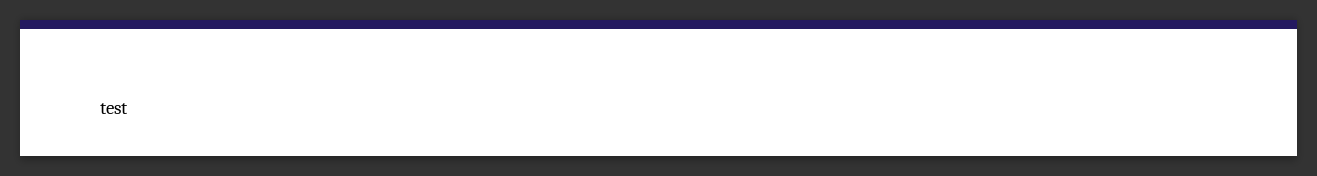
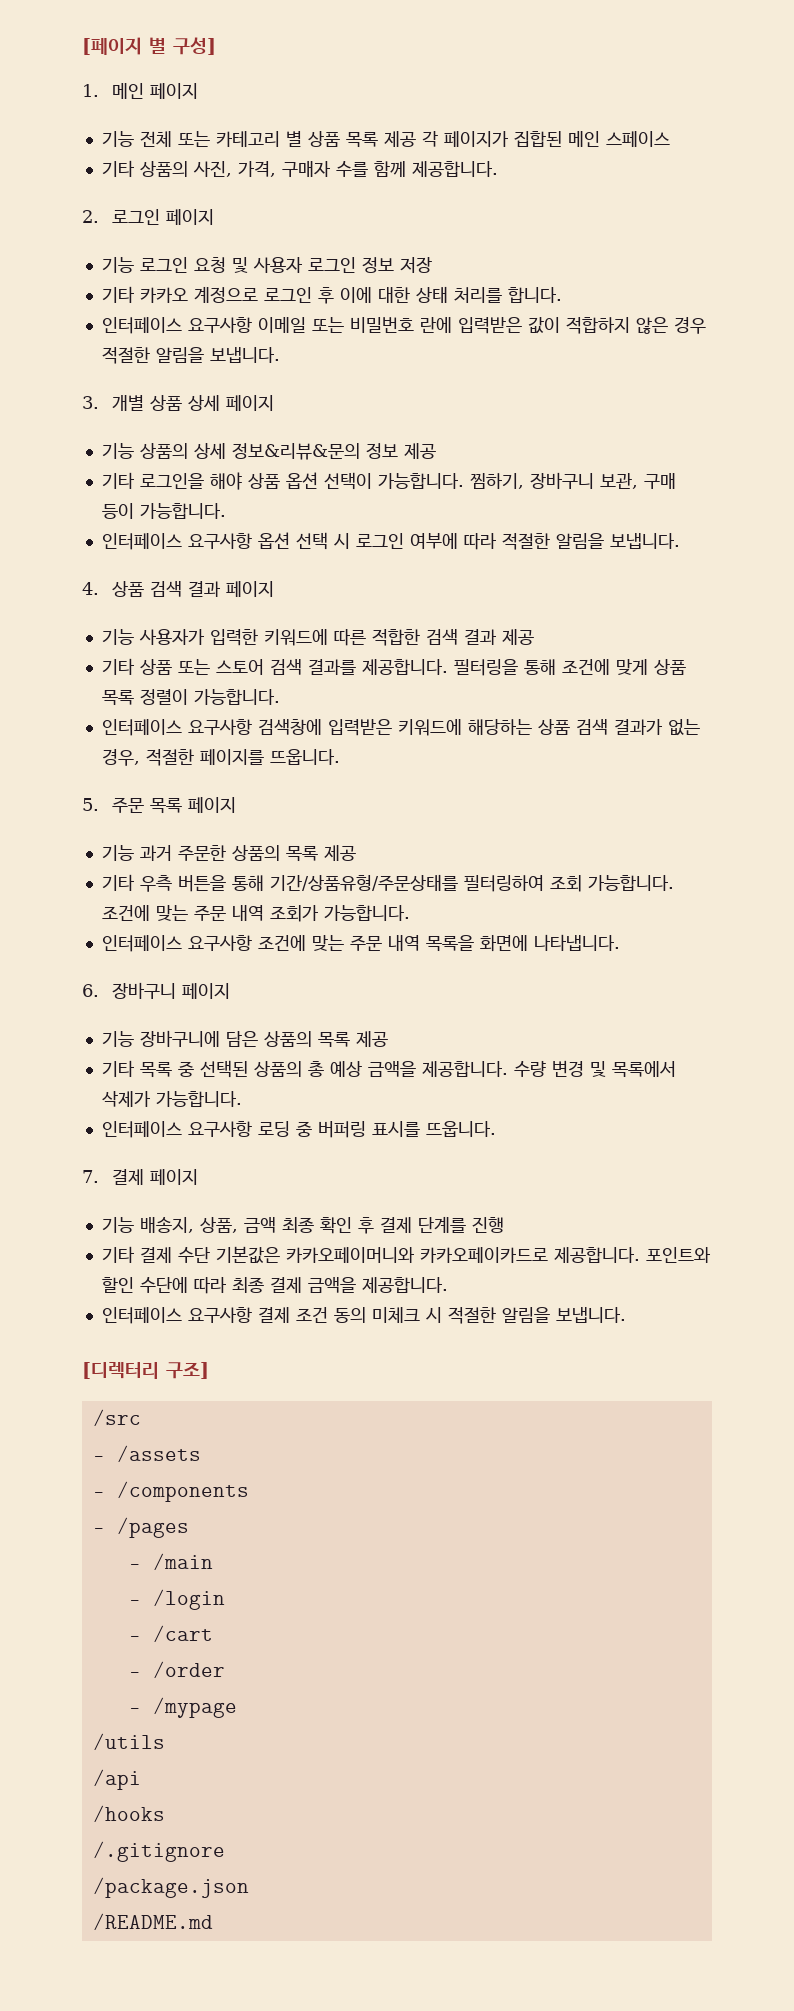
[100,103,128,114] test -> [82,37,216,55] [82,83,198,99] [101,131,670,148] [101,160,498,177] [82,209,214,225] [101,257,432,273] [101,286,562,304] [101,317,706,334] [101,347,280,364] [82,395,274,411] [101,443,436,460] [101,472,676,490] [101,503,226,519] [101,532,680,550] [82,581,274,597] [101,629,534,646] [101,658,686,676] [101,689,280,706] [101,719,700,736] [101,749,340,766] [82,797,236,814] [101,845,356,862] [101,874,674,892] [101,905,410,922] [101,934,620,952] [82,982,230,999] [101,1030,388,1048] [101,1060,676,1078] [101,1091,242,1107] [101,1121,496,1138] [82,1169,198,1185] [101,1216,504,1234] [101,1246,711,1264] [101,1277,448,1294] [101,1307,626,1324] [82,1362,209,1379] [92,1409,141,1426] [92,1445,201,1462] [92,1481,249,1502] [92,1517,189,1538] [128,1553,213,1570] [128,1589,225,1610] [128,1625,213,1642] [128,1661,225,1678] [128,1697,237,1718] [92,1733,165,1750] [92,1769,141,1790] [92,1805,165,1822] [92,1841,225,1862] [92,1877,249,1898] [92,1913,213,1930] [페이지 별 구성] // 1. 메인 페이지 // 기능 전체 또는 카테고리 별 상품 목록 제공 각 페이지가 집합된 메인 스페이스 // 기타 상품의 사진, 가격, 구매자 수를 함께 제공합니다. // 2. 로그인 페이지 // 기능 로그인 요청 및 사용자 로그인 정보 저장 // 기타 카카오 계정으로 로그인 후 이에 대한 상태 처리를 합니다. // 인터페이스 요구사항 이메일 또는 비밀번호 란에 입력받은 값이 적합하지 않은 경우 적절한 알림을 보냅니다. // 3. 개별 상품 상세 페이지 // 기능 상품의 상세 정보&리뷰&문의 정보 제공 // 기타 로그인을 해야 상품 옵션 선택이 가능합니다. 찜하기, 장바구니 보관, 구매 등이 가능합니다. // 인터페이스 요구사항 옵션 선택 시 로그인 여부에 따라 적절한 알림을 보냅니다. // 4. 상품 검색 결과 페이지 // 기능 사용자가 입력한 키워드에 따른 적합한 검색 결과 제공 // 기타 상품 또는 스토어 검색 결과를 제공합니다. 필터링을 통해 조건에 맞게 상품 목록 정렬이 가능합니다. // 인터페이스 요구사항 검색창에 입력받은 키워드에 해당하는 상품 검색 결과가 없는 경우, 적절한 페이지를 뜨웁니다. // 5. 주문 목록 페이지 // 기능 과거 주문한 상품의 목록 제공 // 기타 우측 버튼을 통해 기간/상품유형/주문상태를 필터링하여 조회 가능합니다. 조건에 맞는 주문 내역 조회가 가능합니다. // 인터페이스 요구사항 조건에 맞는 주문 내역 목록을 화면에 나타냅니다. // 6. 장바구니 페이지 // 기능 장바구니에 담은 상품의 목록 제공 // 기타 목록 중 선택된 상품의 총 예상 금액을 제공합니다. 수량 변경 및 목록에서 삭제가 가능합니다. // 인터페이스 요구사항 로딩 중 버퍼링 표시를 뜨웁니다. // 7. 결제 페이지 // 기능 배송지, 상품, 금액 최종 확인 후 결제 단계를 진행 // 기타 결제 수단 기본값은 카카오페이머니와 카카오페이카드로 제공합니다. 포인트와 할인 수단에 따라 최종 결제 금액을 제공합니다. // 인터페이스 요구사항 결제 조건 동의 미체크 시 적절한 알림을 보냅니다. // [디렉터리 구조] // /src // - /assets // - /components // - /pages // - /main // - /login // - /cart // - /order // - /mypage // /utils // /api // /hooks // /.gitignore // /package.json // /README.md

